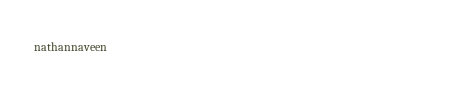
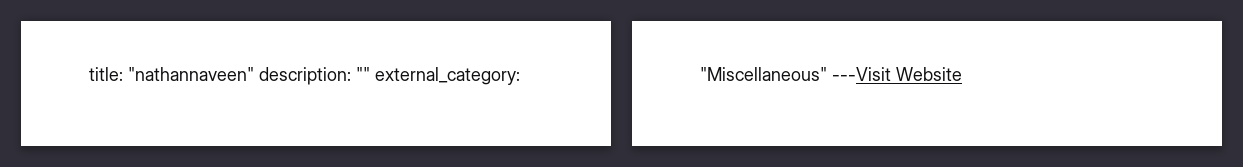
[34,42,107,51] nathannaveen -> [89,67,962,85] title: "nathannaveen" description: "" external_category: "Miscellaneous" ---Visit Website

